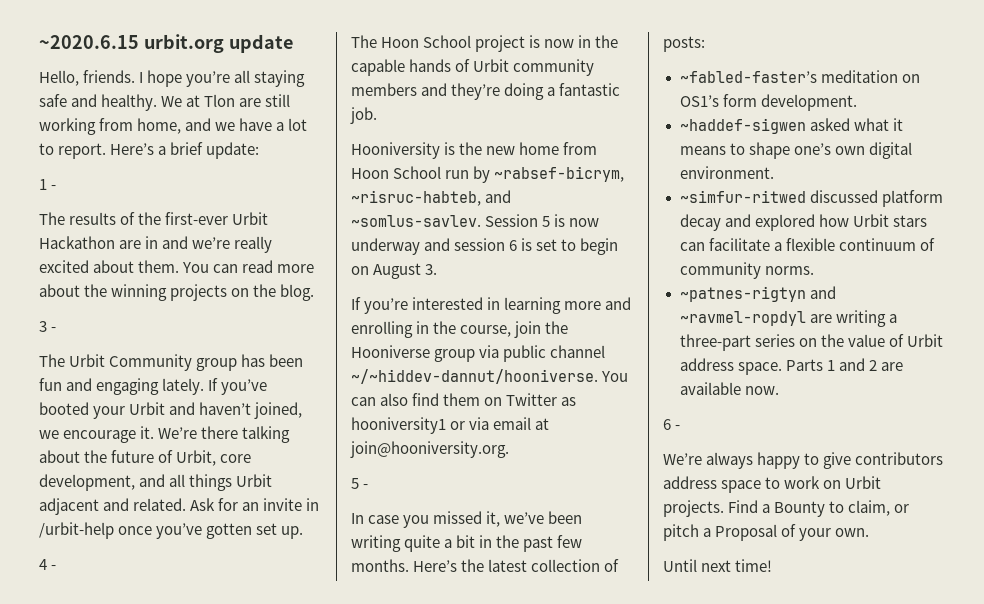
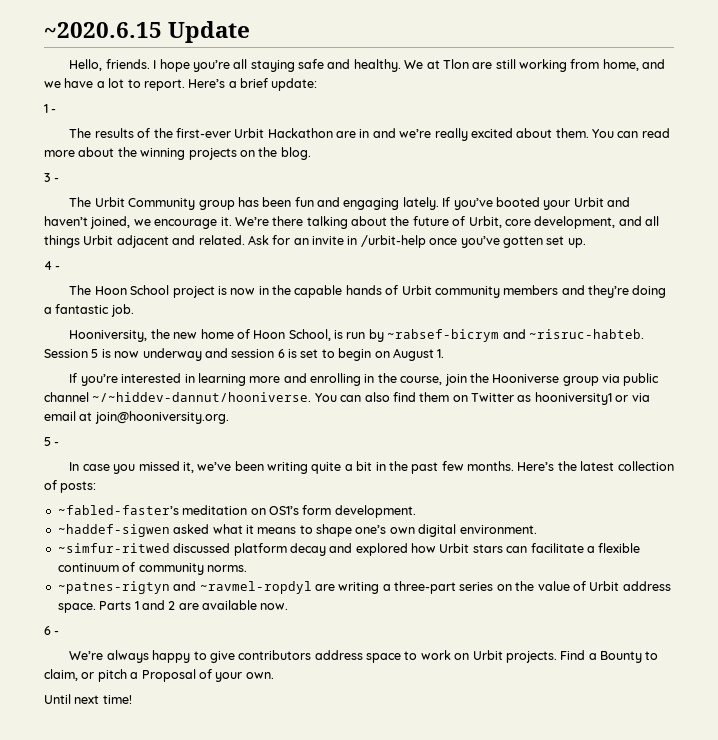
[143,34,293,53] urbit.org update -> [168,21,251,43] Update
[351,142,456,159] Hooniversity is -> [69,330,148,342] Hooniversity,
[563,142,598,155] [351,166,625,183] [351,190,512,206] [351,215,481,227] from Hoon School run by ~rabsef-bicrym, ~risruc-habteb, and ~somlus-savlev. -> [236,329,644,342] of Hoon School, is run by ~rabsef-bicrym and ~risruc-habteb.
[425,264,438,275] 3. -> [437,349,445,358] 1.

